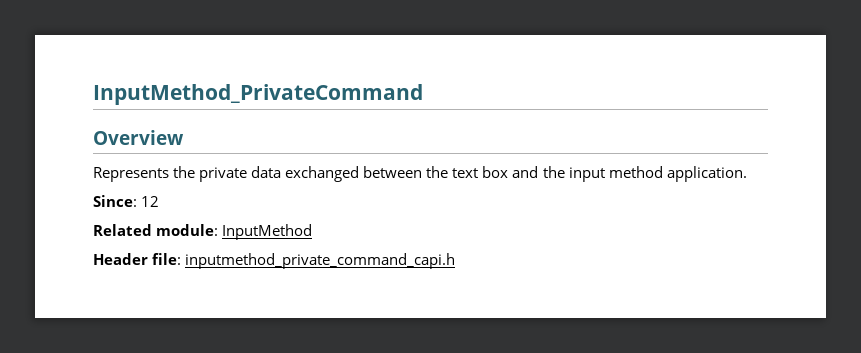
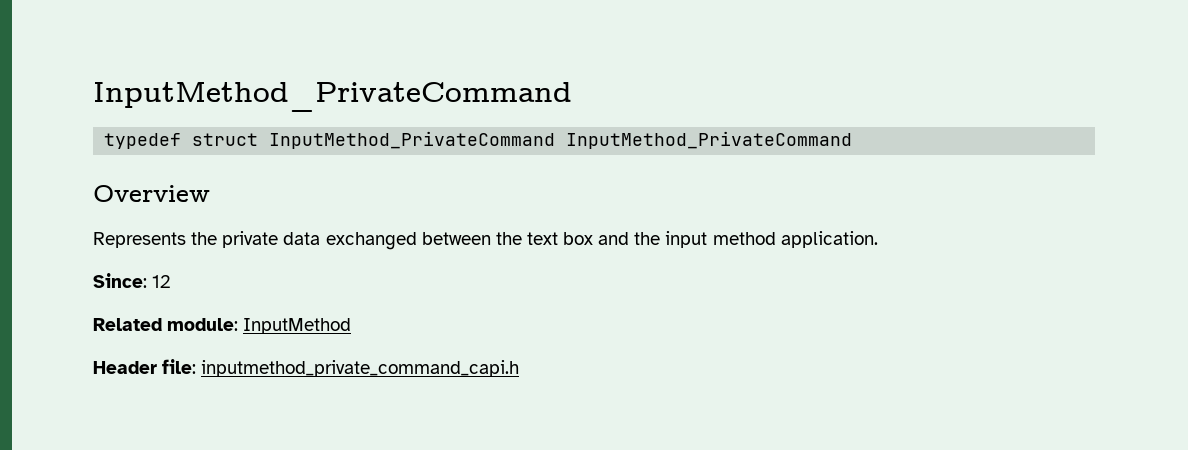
[93,84,423,105] InputMethod_PrivateCommand -> [93,82,572,112] [104,131,853,149] InputMethod_PrivateCommand // typedef struct InputMethod_PrivateCommand InputMethod_PrivateCommand

